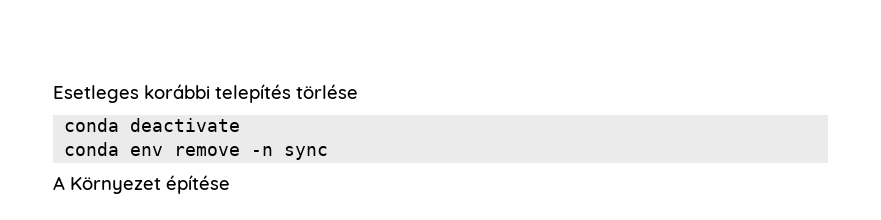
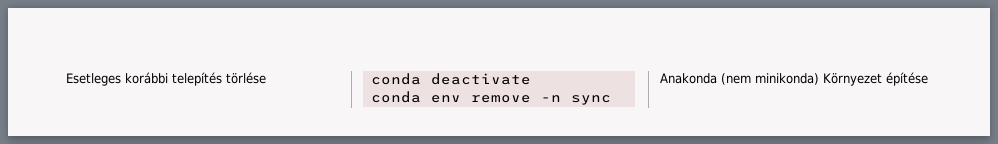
[53,176,65,190] A -> [660,73,819,85] Anakonda (nem minikonda)

